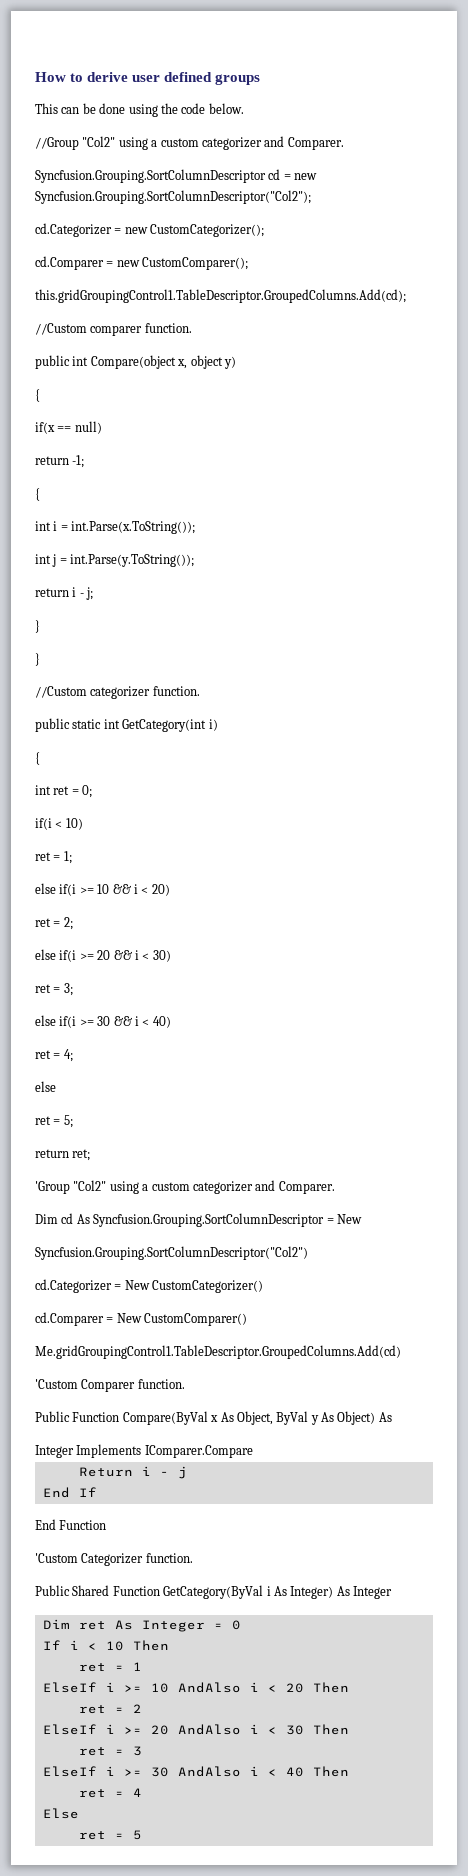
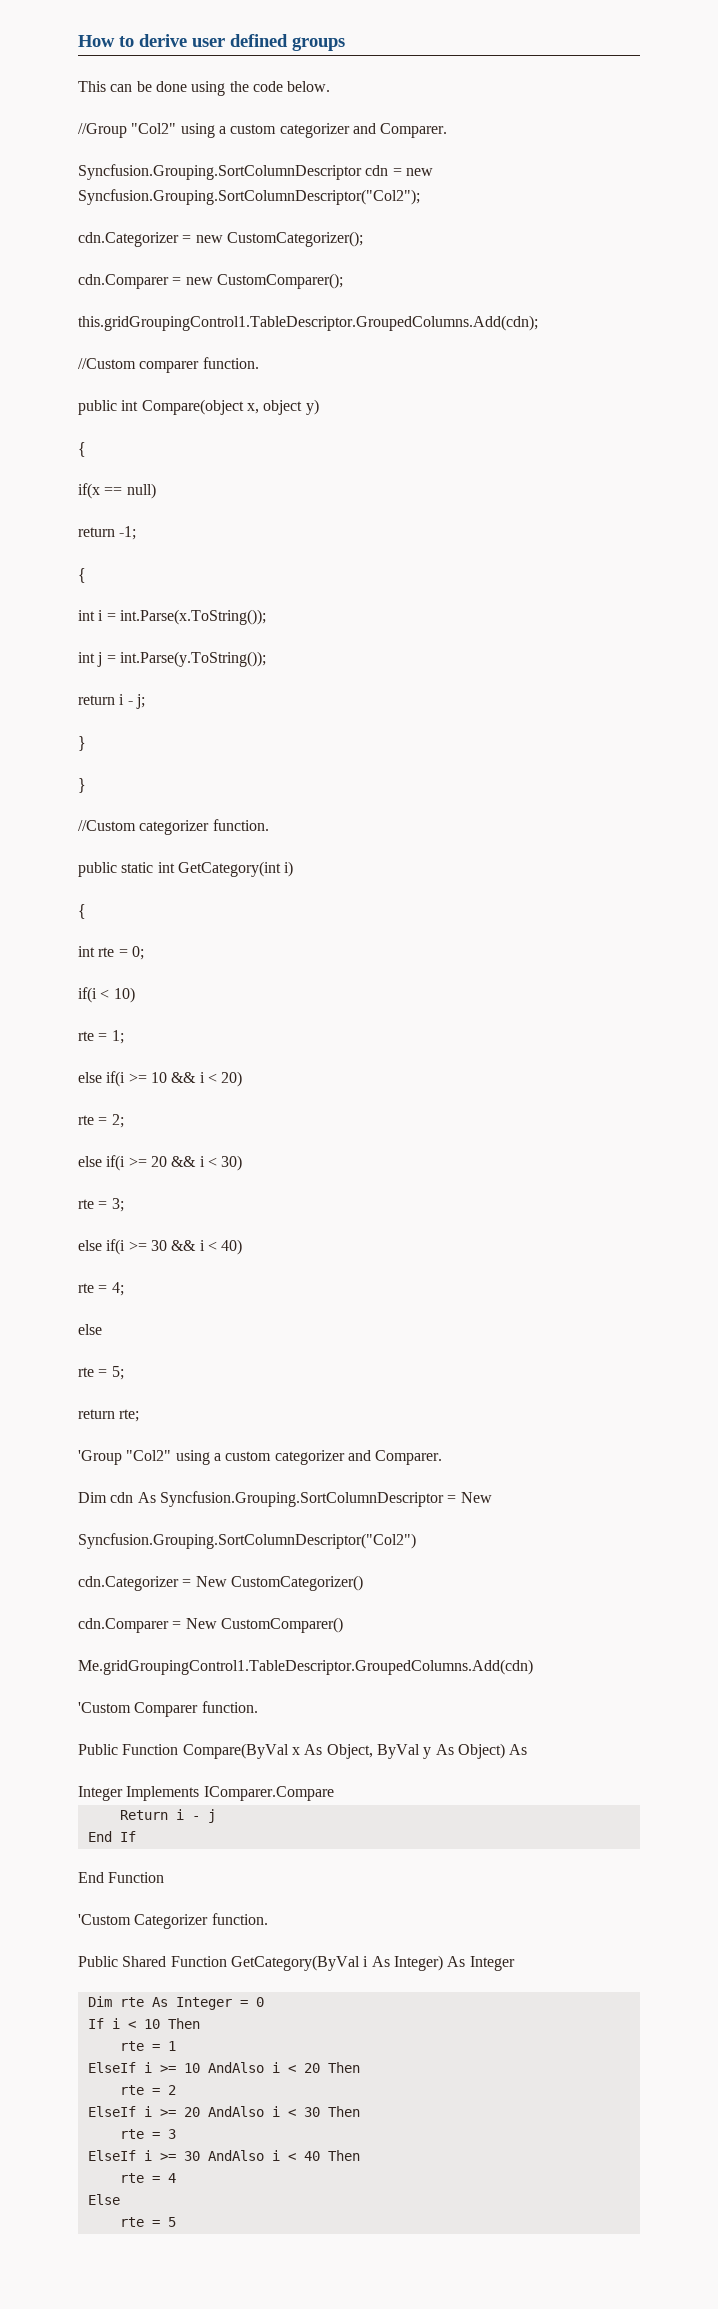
[268,169,281,180] cd -> [365,165,389,176] cdn
[35,223,112,237] cd.Categorizer -> [78,232,179,247] cdn.Categorizer
[35,256,104,270] cd.Comparer -> [78,274,169,289] cdn.Comparer
[35,289,406,303] this.gridGroupingControl1.TableDescriptor.GroupedColumns.Add(cd); -> [78,315,538,331] this.gridGroupingControl1.TableDescriptor.GroupedColumns.Add(cdn);
[53,786,70,795] ret -> [98,947,115,957] rte
[35,852,51,861] ret -> [78,1031,94,1041] rte
[35,918,51,927] ret -> [78,1115,94,1125] rte
[35,984,51,993] ret -> [78,1199,94,1209] rte
[35,1050,51,1059] ret -> [78,1283,94,1293] rte
[35,1116,51,1125] ret -> [78,1367,94,1377] rte
[72,1149,91,1161] ret; -> [119,1409,140,1422] rte;
[61,1213,74,1224] cd -> [110,1492,134,1503] cdn
[35,1279,112,1293] cd.Categorizer -> [78,1576,179,1591] cdn.Categorizer
[35,1312,104,1326] cd.Comparer -> [78,1618,169,1633] cdn.Comparer
[35,1345,401,1359] Me.gridGroupingControl1.TableDescriptor.GroupedColumns.Add(cd) -> [78,1659,533,1675] Me.gridGroupingControl1.TableDescriptor.GroupedColumns.Add(cdn)
[78,1621,106,1630] ret -> [119,1997,144,2007] rte
[78,1663,106,1672] ret -> [119,2041,144,2051] rte
[78,1705,106,1714] ret -> [119,2085,144,2095] rte
[78,1747,106,1756] ret -> [119,2129,144,2139] rte
[78,1789,106,1798] ret -> [119,2173,144,2183] rte
[78,1831,106,1840] ret -> [119,2217,144,2227] rte

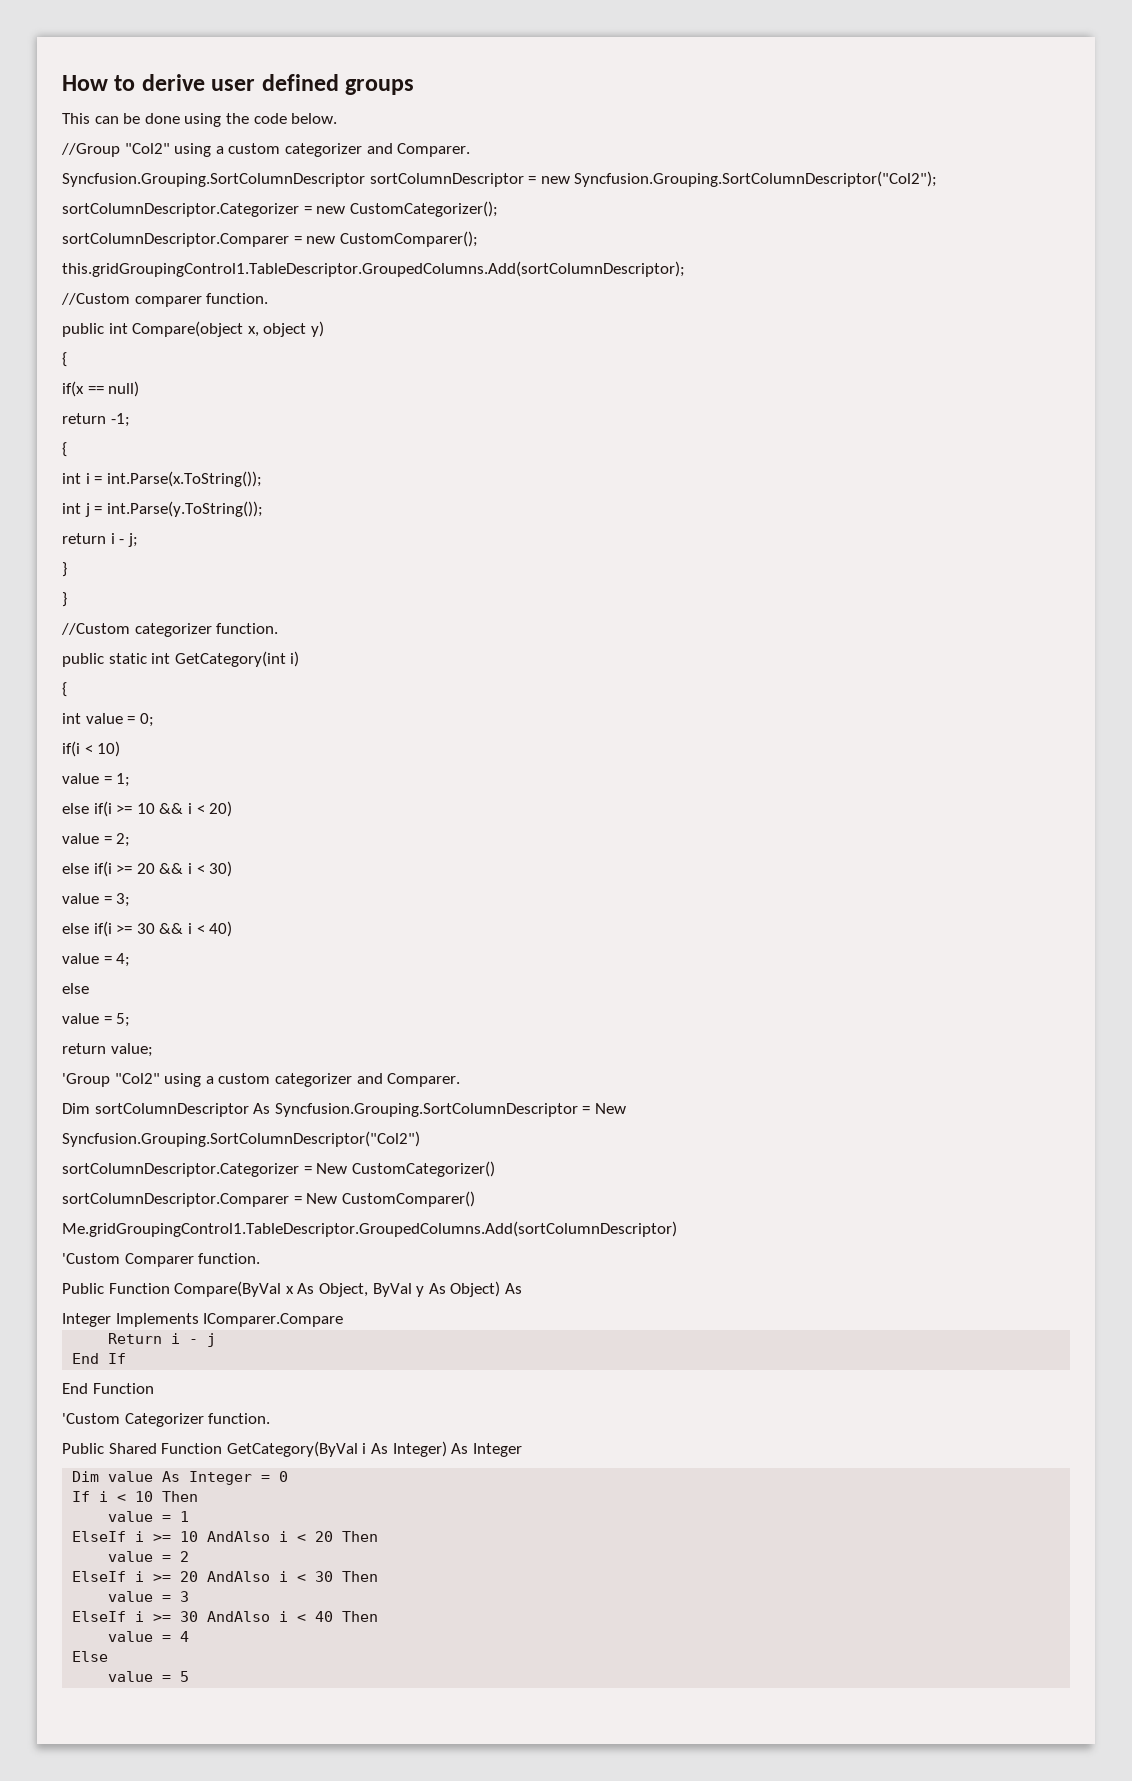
[365,165,389,176] cdn -> [369,173,524,187] sortColumnDescriptor
[78,232,179,247] cdn.Categorizer -> [62,203,299,217] sortColumnDescriptor.Categorizer
[78,274,169,289] cdn.Comparer -> [62,233,289,247] sortColumnDescriptor.Comparer
[78,315,538,331] this.gridGroupingControl1.TableDescriptor.GroupedColumns.Add(cdn); -> [62,261,685,277] this.gridGroupingControl1.TableDescriptor.GroupedColumns.Add(sortColumnDescriptor);
[98,947,115,957] rte -> [85,713,123,724] value
[78,1031,94,1041] rte -> [62,773,99,784] value
[78,1115,94,1125] rte -> [62,833,99,844] value
[78,1199,94,1209] rte -> [62,893,99,904] value
[78,1283,94,1293] rte -> [62,953,99,964] value
[78,1367,94,1377] rte -> [62,1013,99,1024] value
[119,1409,140,1422] rte; -> [110,1043,153,1057] value;
[110,1492,134,1503] cdn -> [94,1103,249,1117] sortColumnDescriptor
[78,1576,179,1591] cdn.Categorizer -> [62,1163,299,1177] sortColumnDescriptor.Categorizer
[78,1618,169,1633] cdn.Comparer -> [62,1193,289,1207] sortColumnDescriptor.Comparer
[78,1659,533,1675] Me.gridGroupingControl1.TableDescriptor.GroupedColumns.Add(cdn) -> [62,1221,677,1237] Me.gridGroupingControl1.TableDescriptor.GroupedColumns.Add(sortColumnDescriptor)
[119,1997,144,2007] rte -> [108,1471,154,1482] value
[119,2041,144,2051] rte -> [108,1511,154,1522] value
[119,2085,144,2095] rte -> [108,1551,154,1562] value
[119,2129,144,2139] rte -> [108,1591,154,1602] value
[119,2173,144,2183] rte -> [108,1631,154,1642] value
[119,2217,144,2227] rte -> [108,1671,154,1682] value

